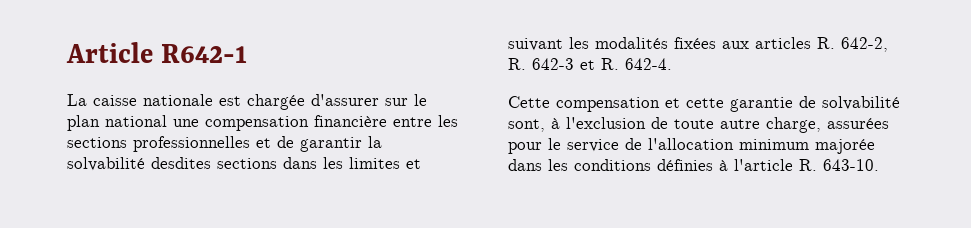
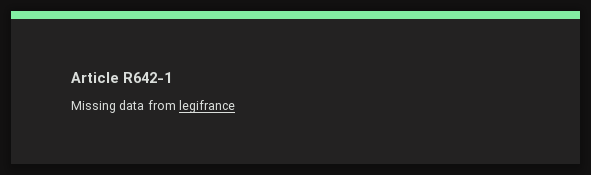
[67,94,427,110] [67,115,458,131] [67,136,382,152] [67,157,421,171] [508,37,888,52] [508,58,672,70] [508,96,900,112] [508,117,889,133] [508,138,875,154] [508,159,879,171] La caisse nationale est chargée d'assurer sur le plan national une compensation financière entre les sections professionnelles et de garantir la solvabilité desdites sections dans les limites et suivant les modalités fixées aux articles R. 642-2, R. 642-3 et R. 642-4. // Cette compensation et cette garantie de solvabilité sont, à l'exclusion de toute autre charge, assurées pour le service de l'allocation minimum majorée dans les conditions définies à l'article R. 643-10. -> [71,100,236,113] Missing data from legifrance

